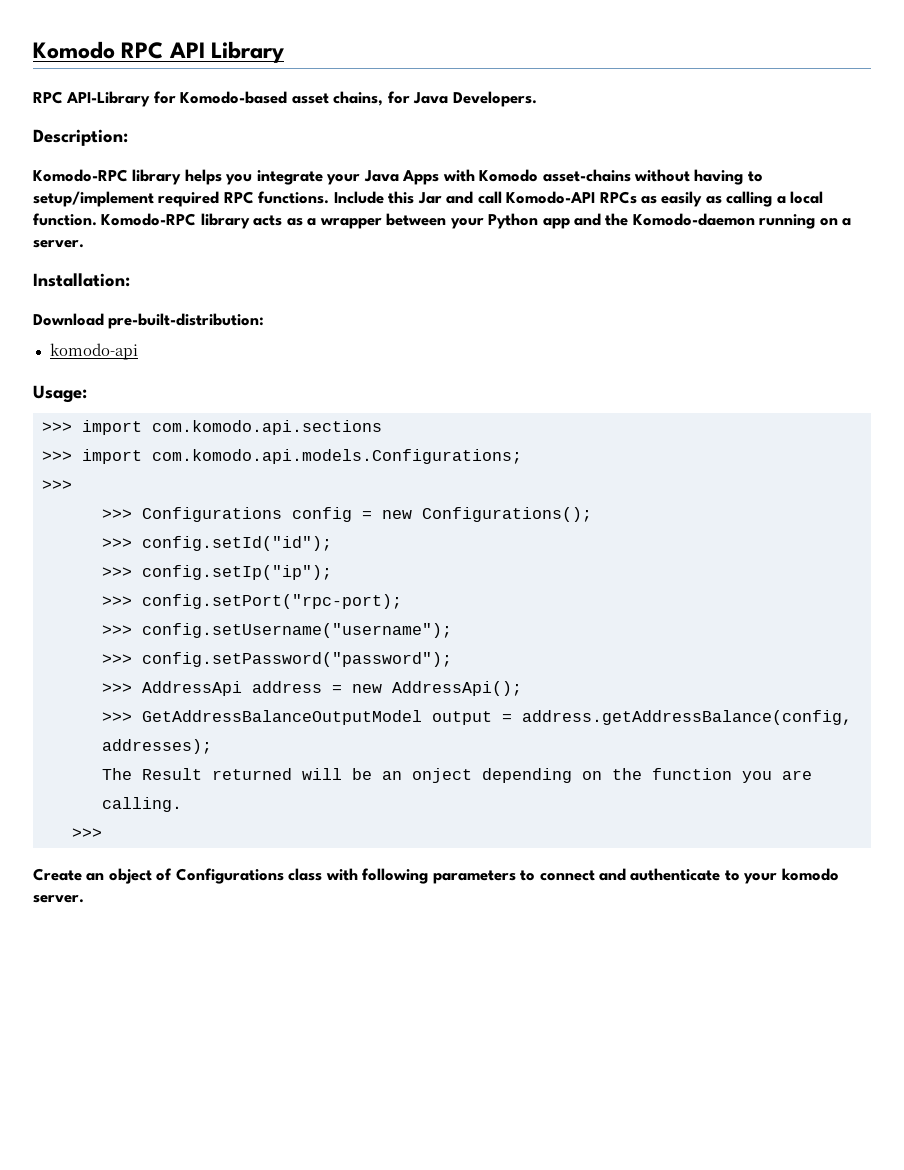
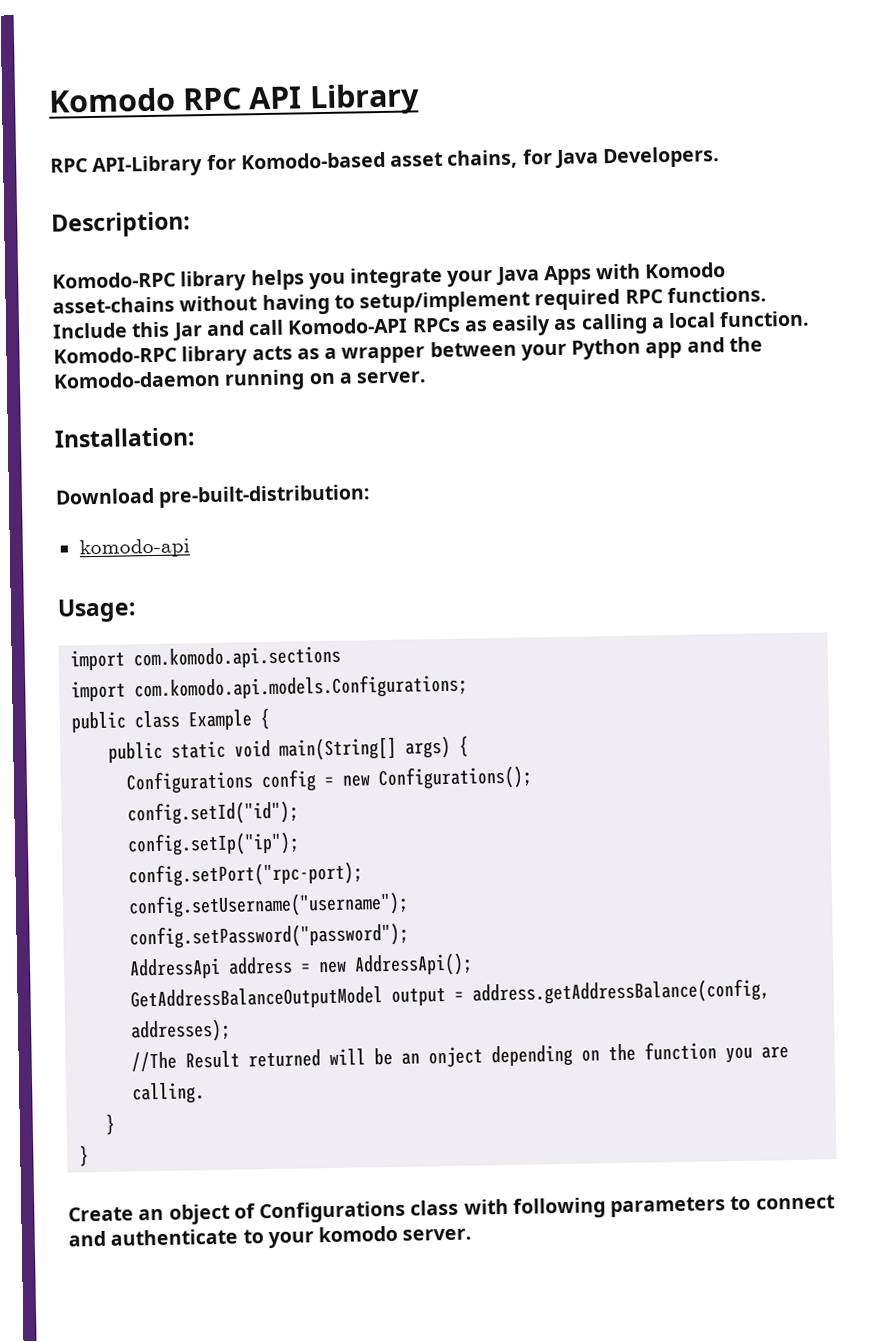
[42,422,72,432] >>> -> (137, 610) none
[42,451,72,461] >>> -> (342, 657) none
[42,480,72,490] [102,509,132,519] >>> // >>> -> [71,707,271,733] [108,735,470,763] public class Example { // public static void main(String[] args) { //
[102,538,132,548] >>> -> (534, 778) none
[102,567,132,577] >>> -> (300, 813) none
[102,596,132,606] >>> -> (301, 844) none
[102,625,132,635] >>> -> (364, 874) none
[102,654,132,664] >>> -> (410, 905) none
[102,683,132,693] >>> -> (410, 936) none
[102,712,132,722] >>> -> (474, 964) none
[102,768,132,780] The -> [131,1051,178,1072] //The
[72,828,102,838] >>> -> [105,1113,116,1135] [79,1145,90,1167] } // }

